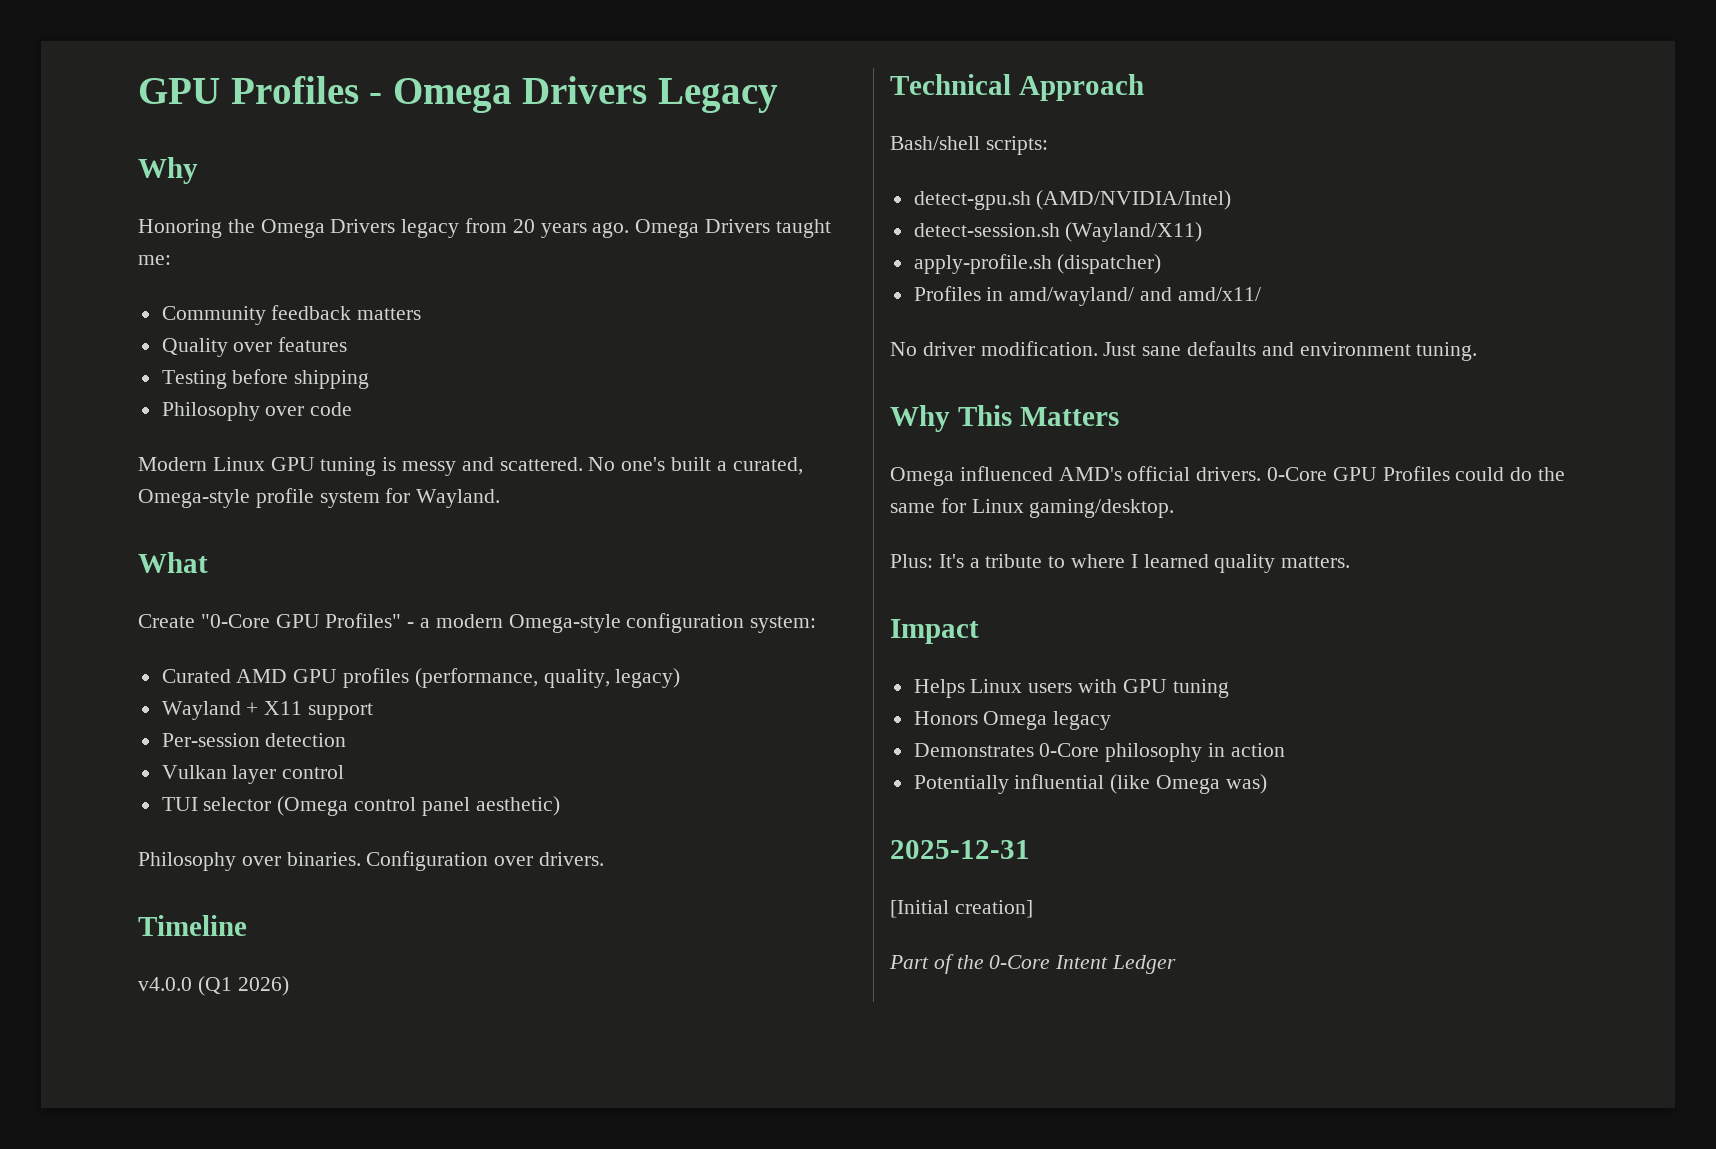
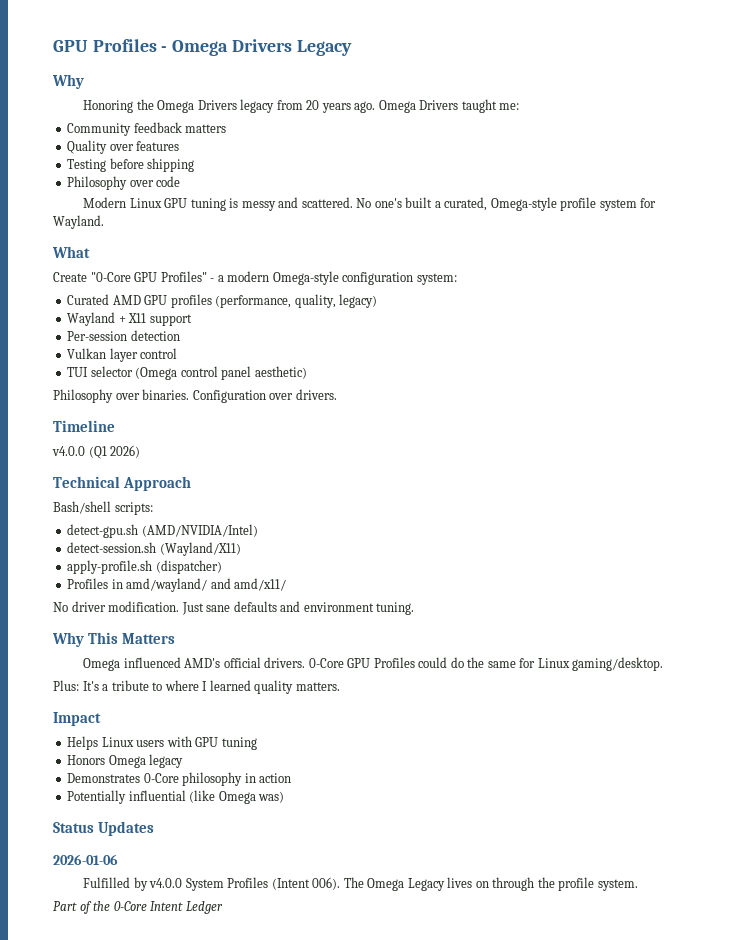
[890,840,1030,859] [890,900,1033,918] 2025-12-31 // [Initial creation] -> [53,821,155,836] [53,854,118,865] [83,877,638,891] Status Updates // 2026-01-06 // Fulfilled by v4.0.0 System Profiles (Intent 006). The Omega Legacy lives on through the profile system.

